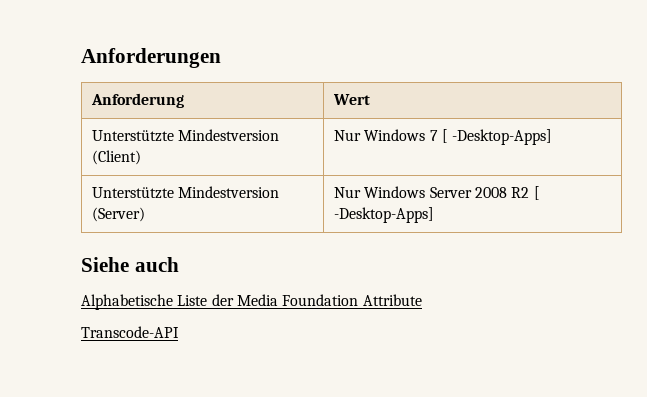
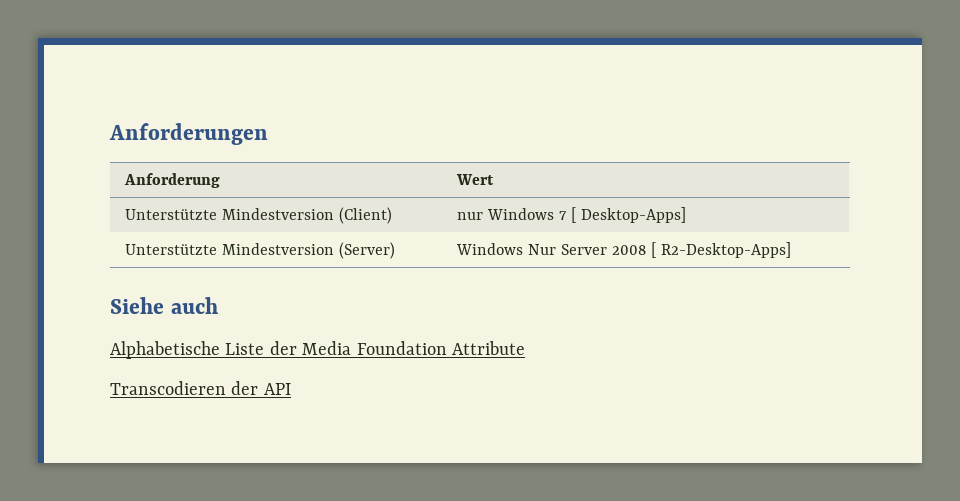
[333,130,361,141] Nur -> [457,212,484,220] nur
[452,129,553,145] -Desktop-Apps] -> [580,207,686,223] Desktop-Apps]
[333,186,540,200] [333,207,434,223] Nur Windows Server 2008 R2 [ -Desktop-Apps] -> [456,242,791,258] Windows Nur Server 2008 [ R2-Desktop-Apps]
[81,326,179,338] Transcode-API -> [110,381,291,395] Transcodieren der API

